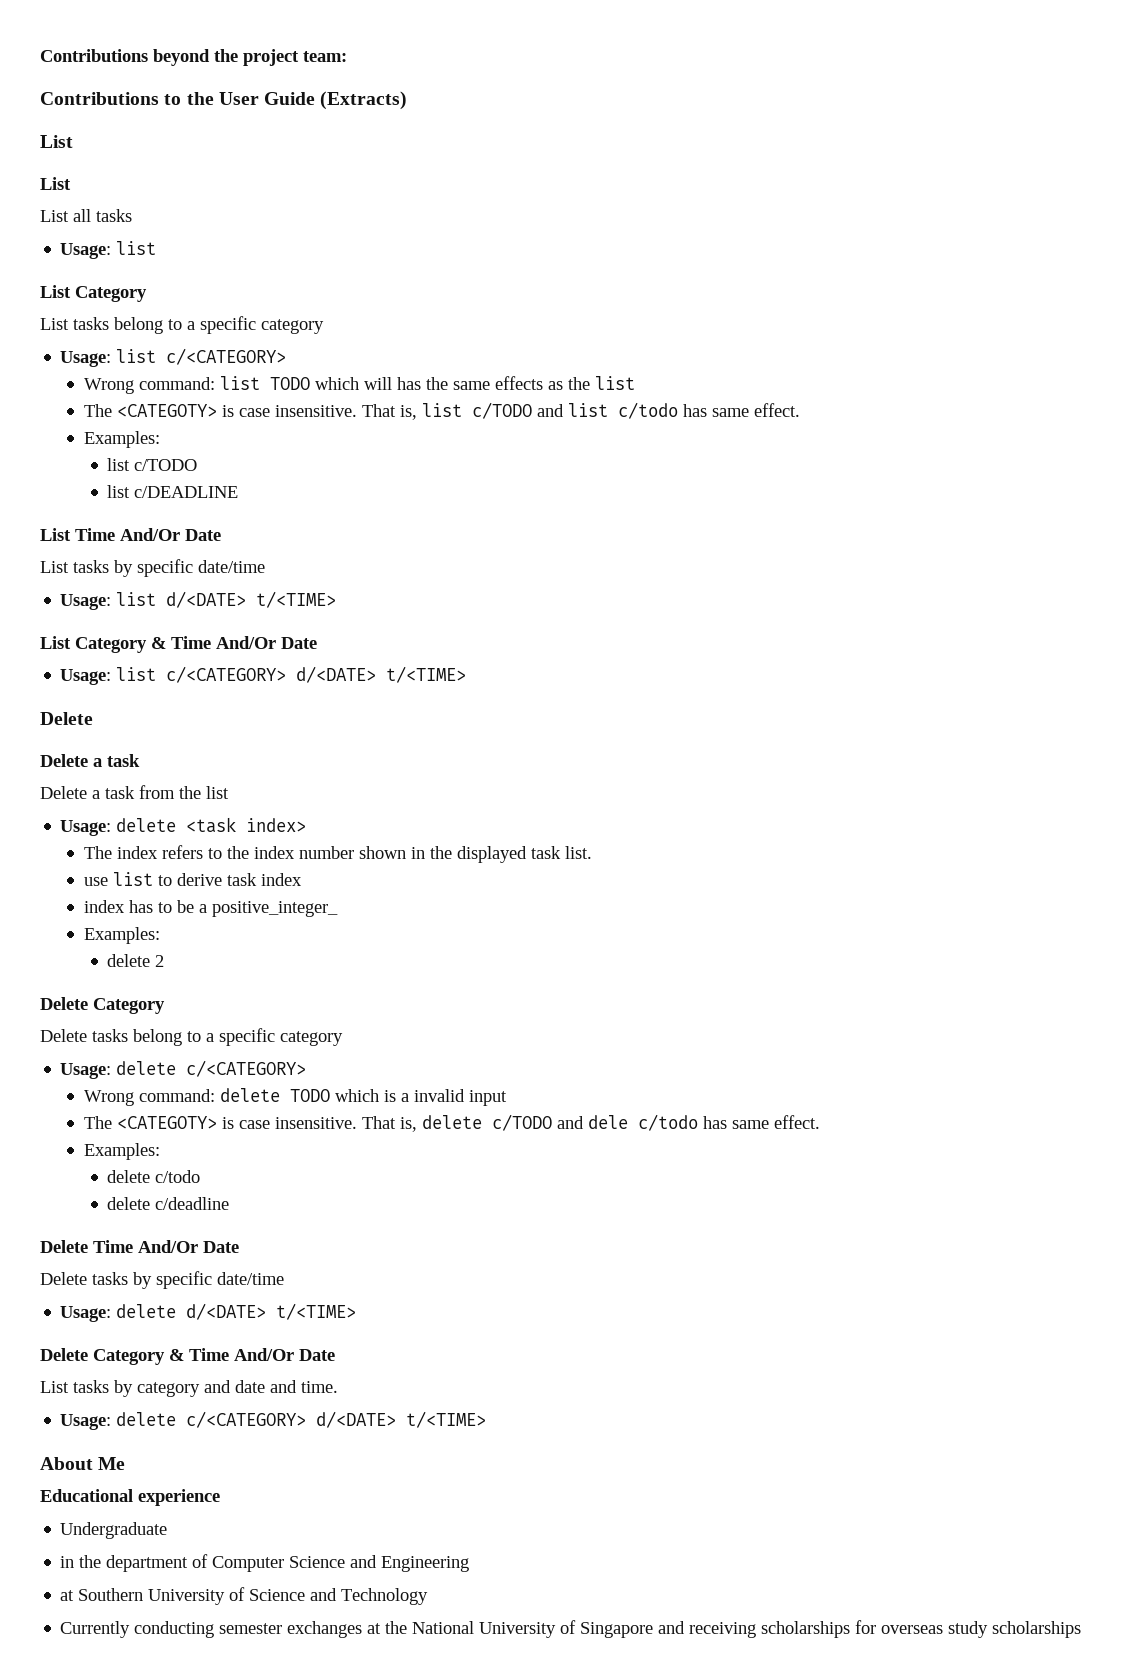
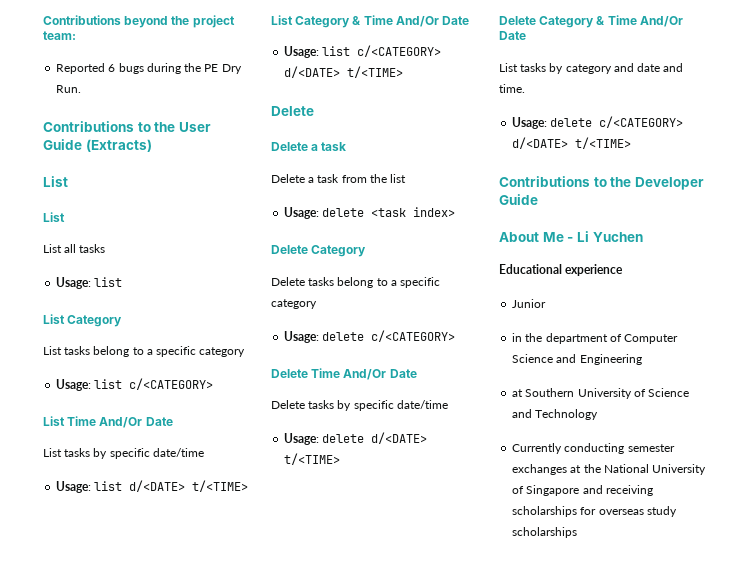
(347, 56) none -> [56,63,242,74] [56,85,82,93] // Reported 6 bugs during the PE Dry Run.
[83,376,635,394] [83,402,800,420] [83,431,160,448] [107,458,198,471] [107,485,239,498] // Wrong command: list TODO which will has the same effects as the list // The <CATEGOTY> is case insensitive. That is, list c/TODO and list c/todo has same effect. // Examples: // list c/TODO // list c/DEADLINE -> (214, 384) none
[83,845,592,863] [83,872,302,886] [83,900,338,917] [83,927,160,944] [107,954,165,967] // The index refers to the index number shown in the displayed task list. // use list to derive task index // index has to be a positive_integer_ // Examples: // delete 2 -> (456, 212) none
[83,1088,507,1106] [83,1114,820,1132] [83,1143,160,1160] [107,1170,201,1183] [107,1197,230,1210] // Wrong command: delete TODO which is a invalid input // The <CATEGOTY> is case insensitive. That is, delete c/TODO and dele c/todo has same effect. // Examples: // delete c/todo // delete c/deadline -> (456, 336) none
(487, 1419) none -> [499,176,704,190] [499,194,538,205] // Contributions to the Developer Guide
(126, 1463) none -> [567,231,643,242] - Li Yuchen
[60,1522,168,1539] Undergraduate -> [512,299,547,308] Junior

